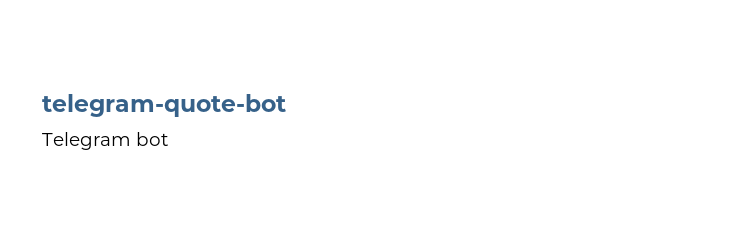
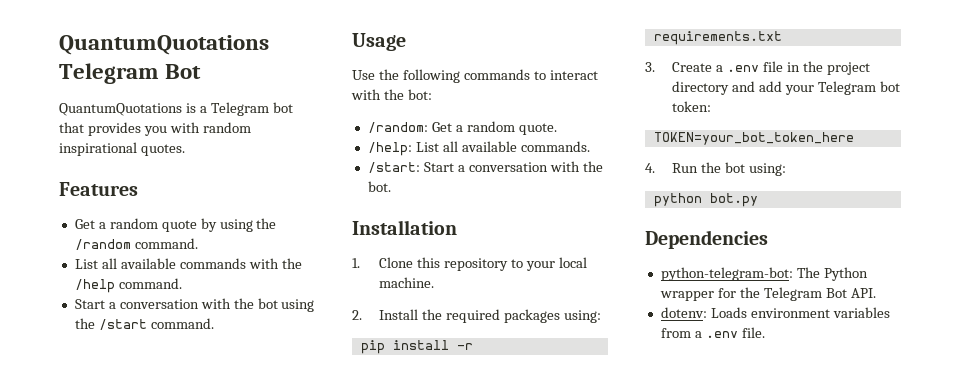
[42,94,286,117] [42,132,169,150] telegram-quote-bot // Telegram bot -> [59,35,269,55] [59,63,202,84] [59,102,293,116] [59,122,251,136] [59,142,185,156] [59,182,138,196] [74,218,277,232] [74,238,198,250] [74,258,302,269] [74,278,182,293] [74,298,315,312] [74,318,214,330] [352,33,406,51] [352,69,598,83] [351,89,432,100] [367,121,557,135] [367,141,590,156] [367,161,603,173] [367,181,391,192] [352,220,457,235] [352,257,587,271] [379,277,435,288] [352,309,601,323] [360,340,473,354] [653,31,782,45] [645,61,870,75] [672,81,900,95] [672,101,712,112] [653,132,854,145] [645,162,786,176] [653,193,758,207] [645,230,768,249] [660,267,868,281] [659,287,876,301] [660,307,890,318] [660,327,765,338] QuantumQuotations Telegram Bot // QuantumQuotations is a Telegram bot that provides you with random inspirational quotes. // Features // Get a random quote by using the /random command. // List all available commands with the /help command. // Start a conversation with the bot using the /start command. // Usage // Use the following commands to interact with the bot: // /random: Get a random quote. // /help: List all available commands. // /start: Start a conversation with the bot. // Installation // 1. Clone this repository to your local machine. // 2. Install the required packages using: // pip install -r requirements.txt // 3. Create a .env file in the project directory and add your Telegram bot token: // TOKEN=your_bot_token_here // 4. Run the bot using: // python bot.py // Dependencies // python-telegram-bot: The Python wrapper for the Telegram Bot API. // dotenv: Loads environment variables from a .env file.

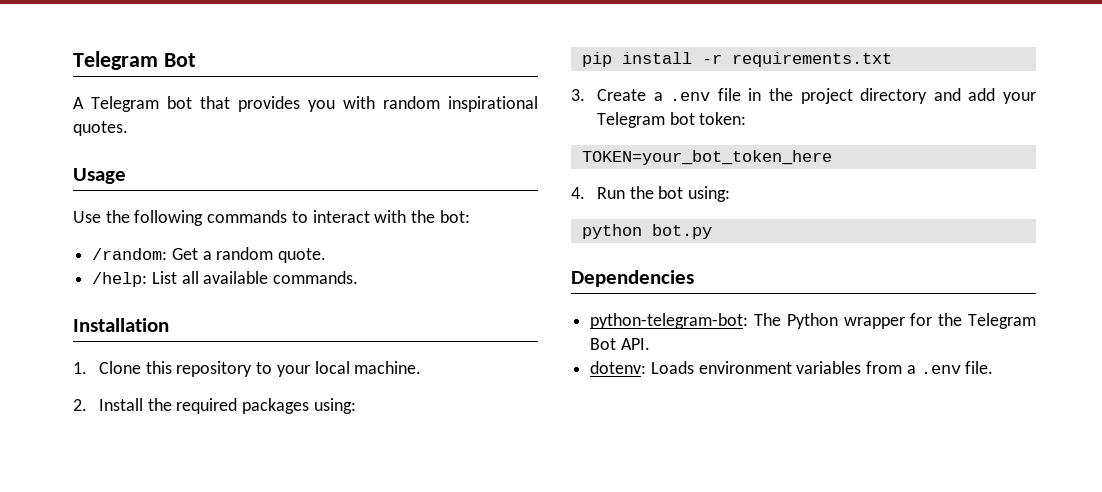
[59,35,269,55] QuantumQuotations -> (73, 60) none
[59,103,207,116] QuantumQuotations is a -> [73,97,84,109] A
[59,182,138,196] [74,218,277,232] [74,238,198,250] [74,258,302,269] [74,278,182,293] [74,298,315,312] [74,318,214,330] // Features // Get a random quote by using the /random command. // List all available commands with the /help command. // Start a conversation with the bot using the /start command. -> (128, 128) none
[367,161,603,173] [367,181,391,192] // /start: Start a conversation with the bot. -> (359, 277) none

